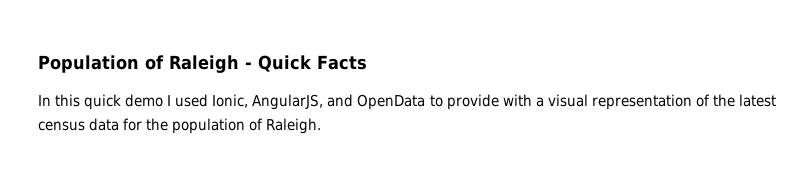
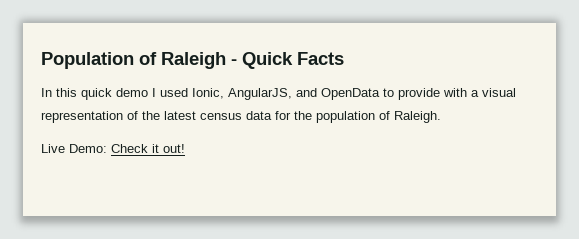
(322, 126) none -> [41,144,185,153] // Live Demo: Check it out!

